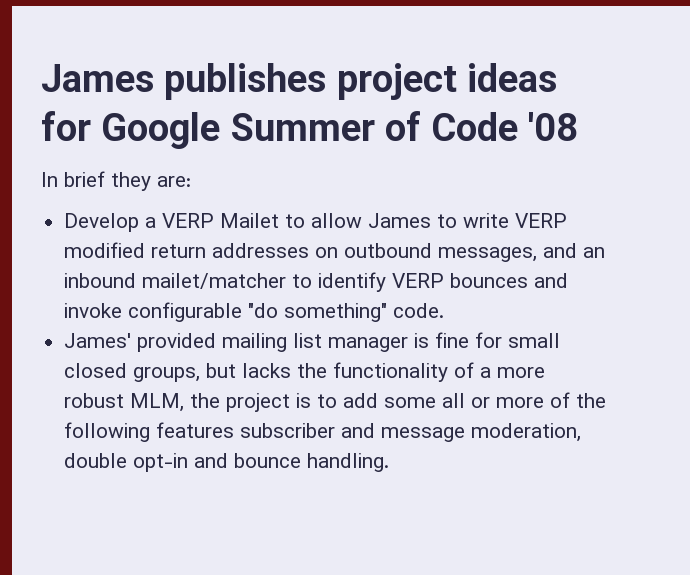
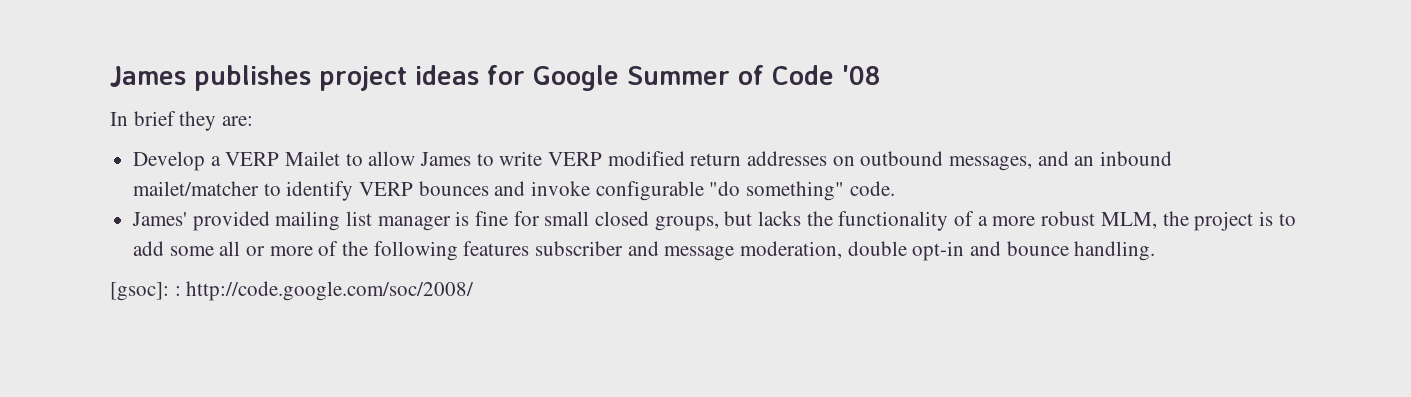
(390, 462) none -> [110,281,475,301] // [gsoc]: : http://code.google.com/soc/2008/

